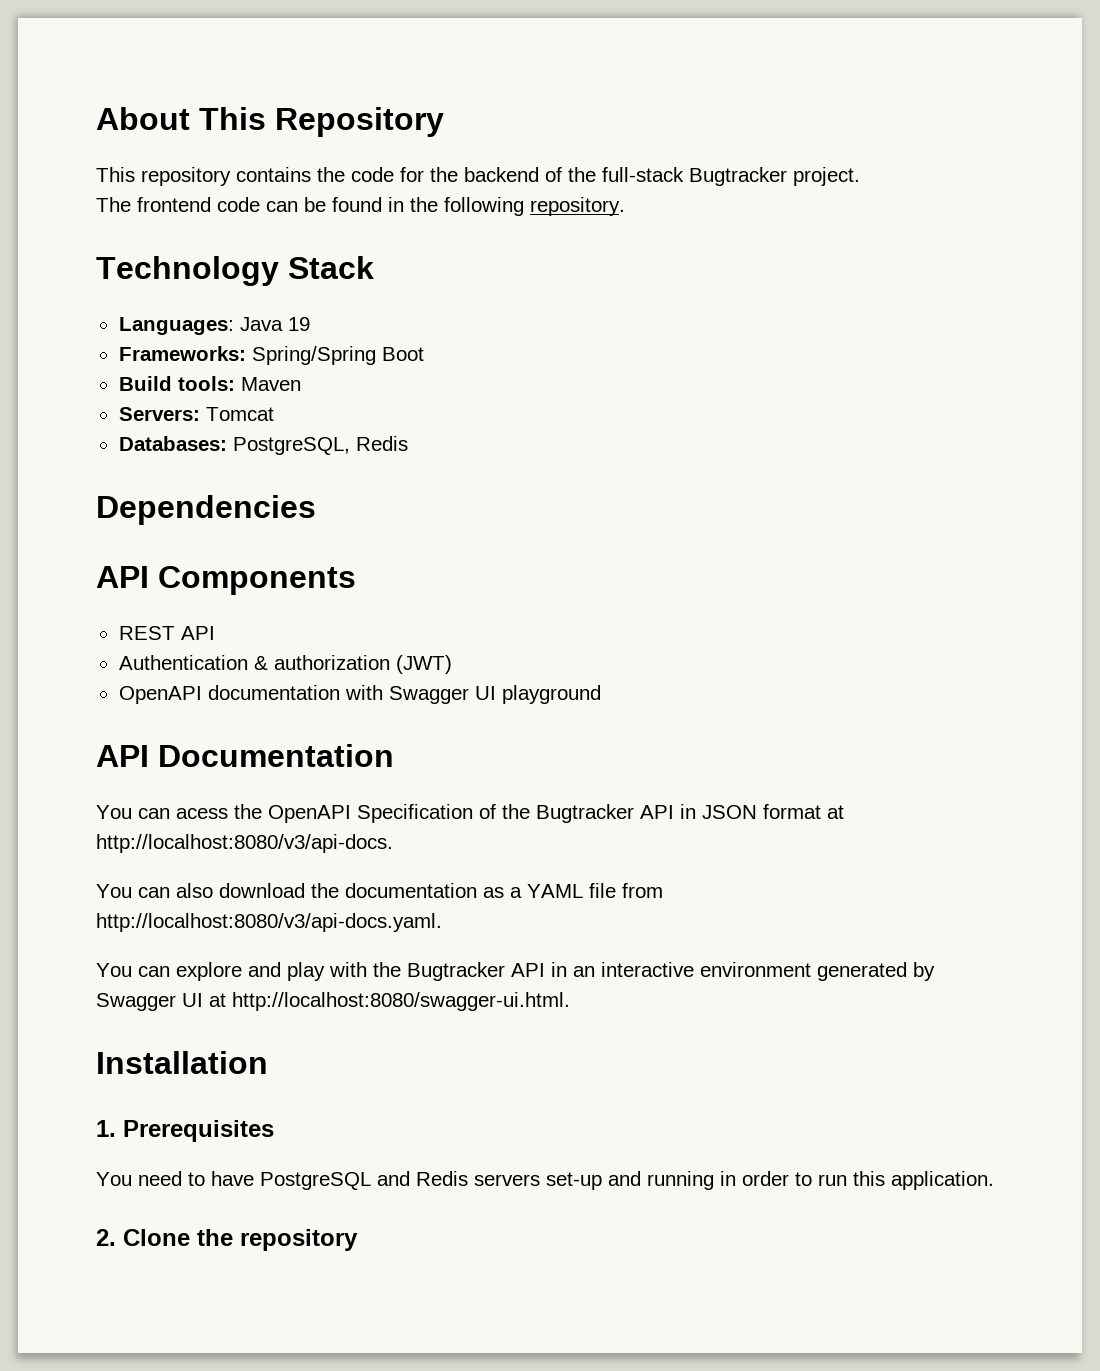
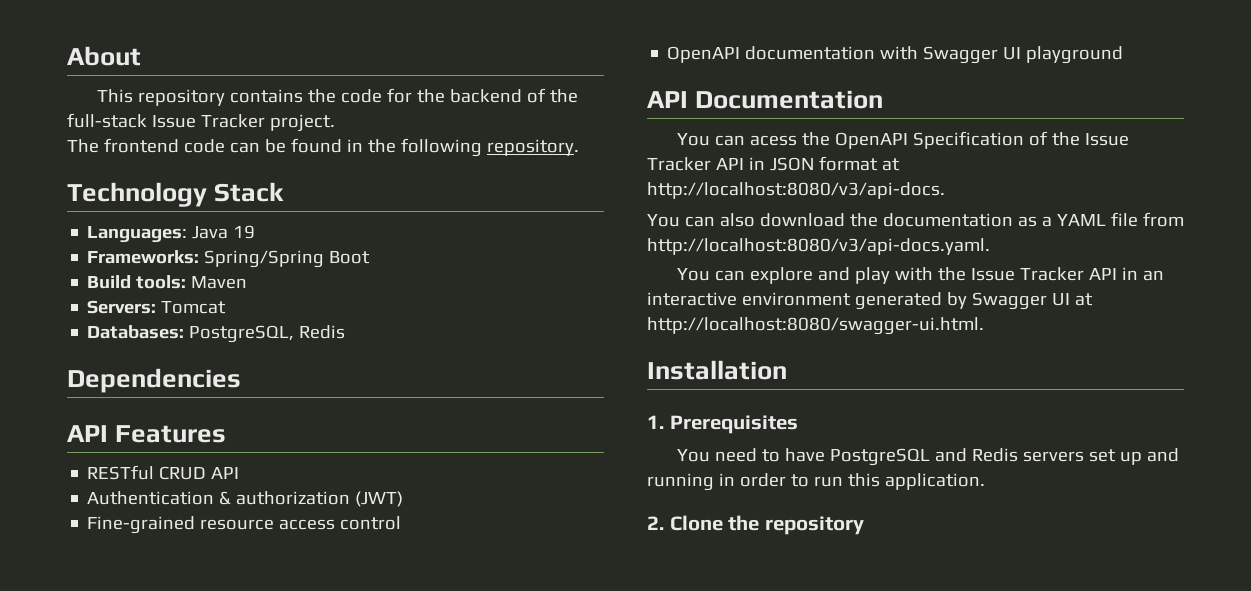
[199,107,444,137] This Repository -> (141, 56) none
[689,167,787,186] Bugtracker -> [151,114,265,128] Issue Tracker
[158,566,356,595] [118,626,175,640] Components // REST -> [115,425,227,443] [87,465,207,480] Features // RESTful CRUD
(452, 664) none -> [87,516,402,534] // Fine-grained resource access control
[536,804,634,823] Bugtracker -> [1085,133,1130,146] [647,157,711,171] Issue Tracker
[407,962,505,981] Bugtracker -> [971,267,1085,281] Issue Tracker
[546,1172,602,1190] set-up -> [1089,449,1143,465] set up

